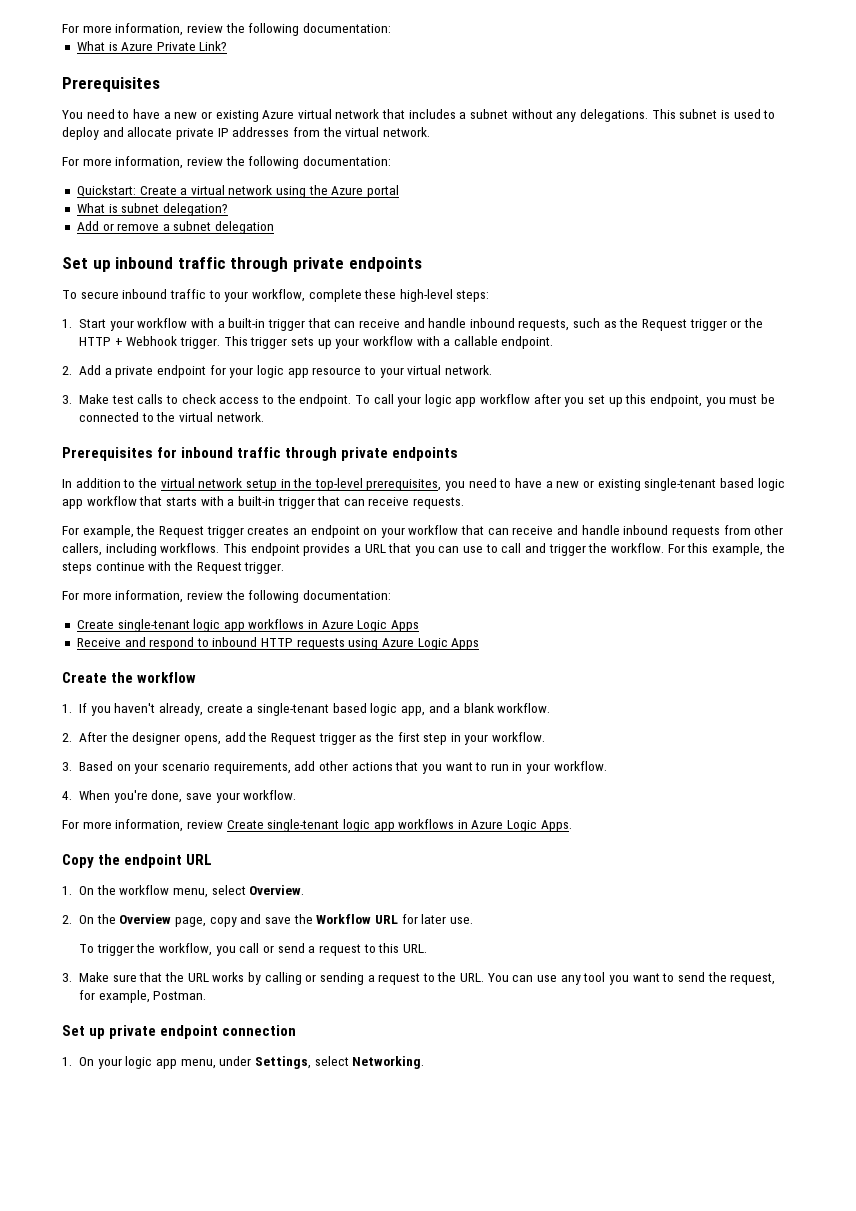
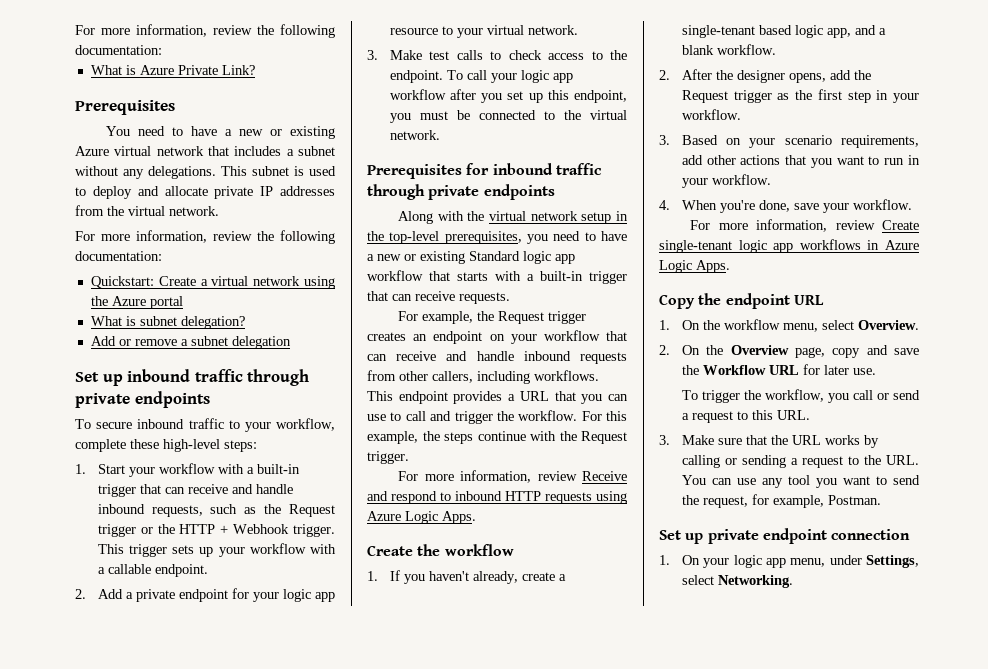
[62,478,136,488] In addition to -> [398,211,464,224] Along with
[644,478,754,491] single-tenant based -> [469,251,520,261] Standard
[225,590,391,603] [76,619,420,632] the following documentation: // Create single-tenant logic app workflows in Azure Logic Apps // -> (577, 476) none
[451,638,480,650] Apps -> [442,511,476,524] Apps.

